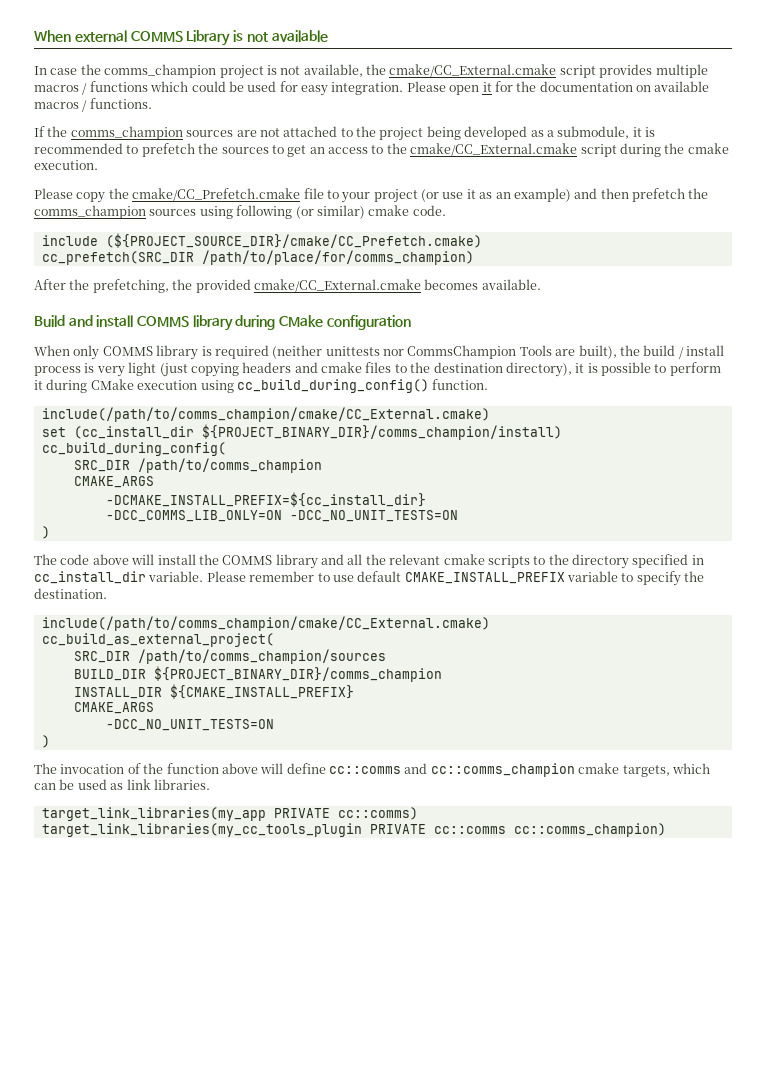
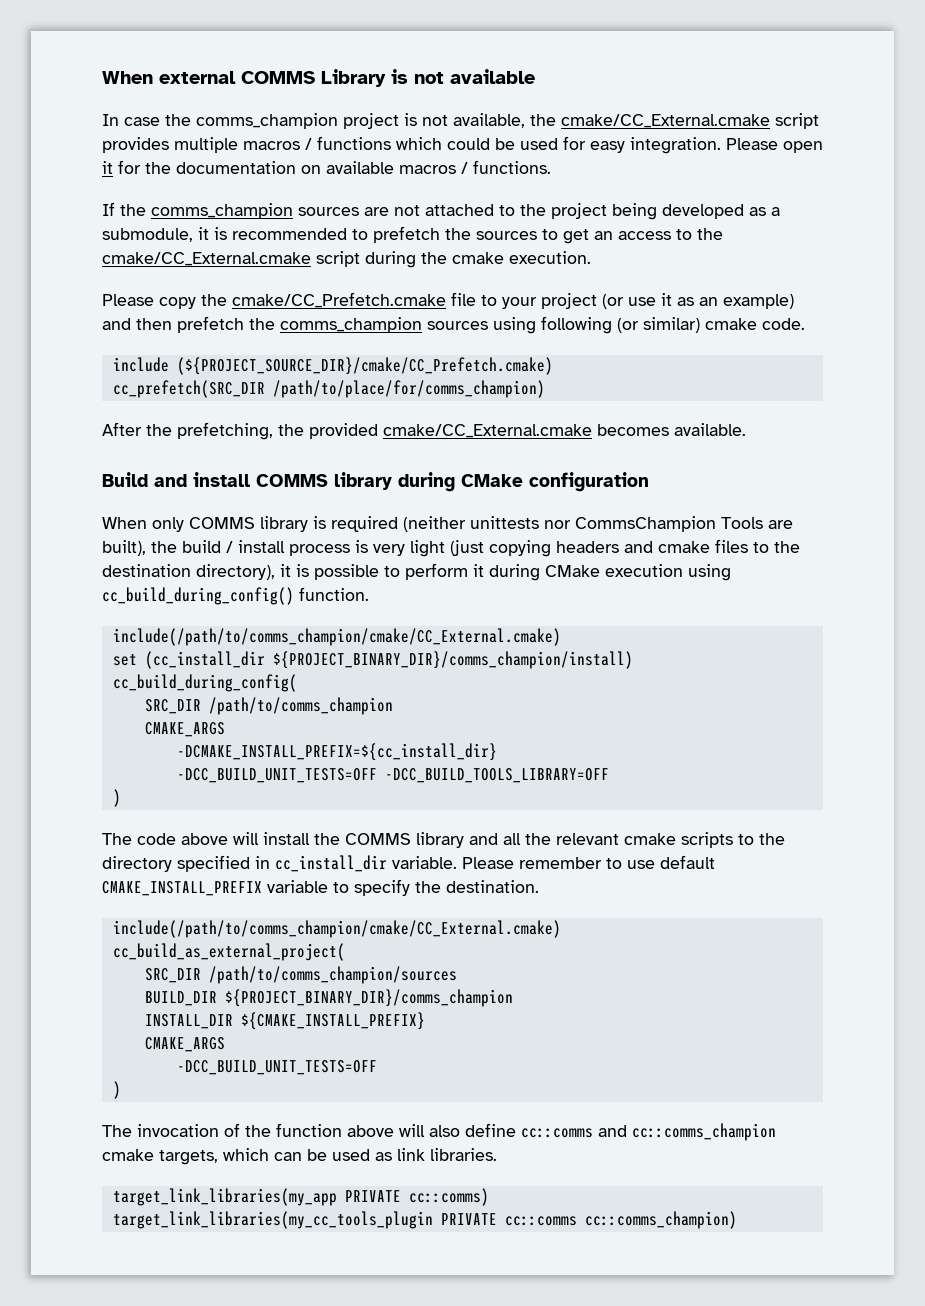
[105,510,458,522] -DCC_COMMS_LIB_ONLY=ON -DCC_NO_UNIT_TESTS=ON -> [176,768,609,783] -DCC_BUILD_UNIT_TESTS=OFF -DCC_BUILD_TOOLS_LIBRARY=OFF
[105,719,274,731] -DCC_NO_UNIT_TESTS=ON -> [176,1060,377,1075] -DCC_BUILD_UNIT_TESTS=OFF
(284, 768) none -> [429,1125,460,1137] also

